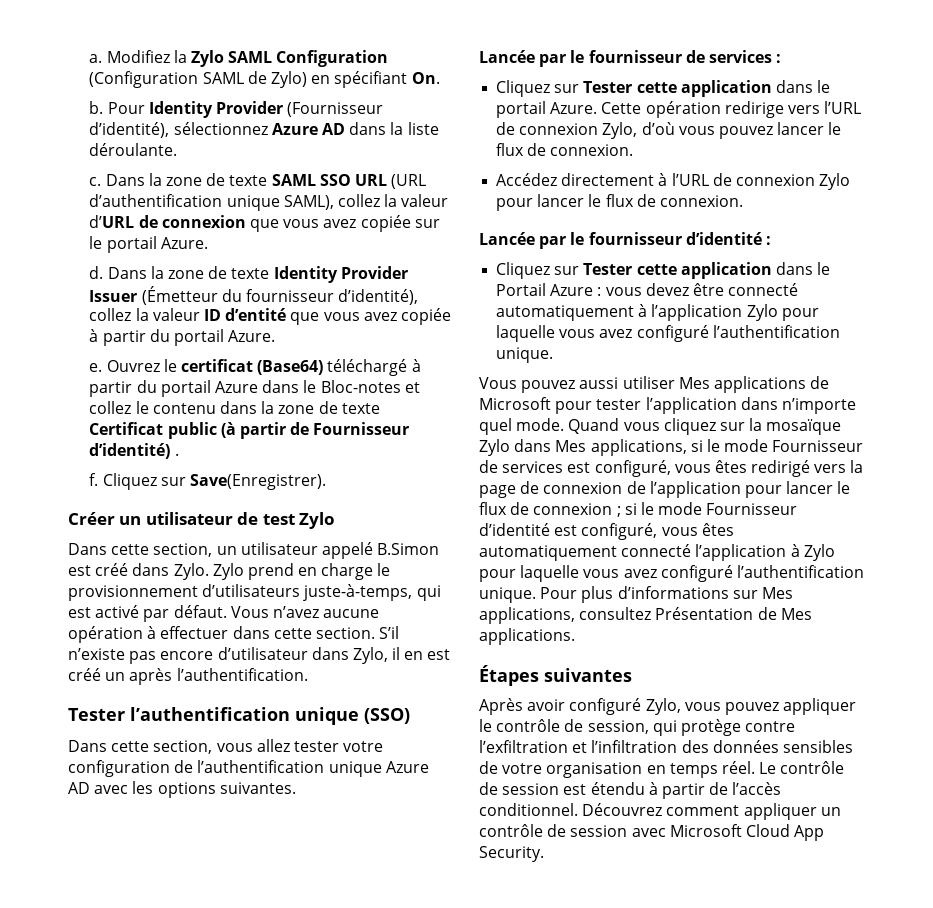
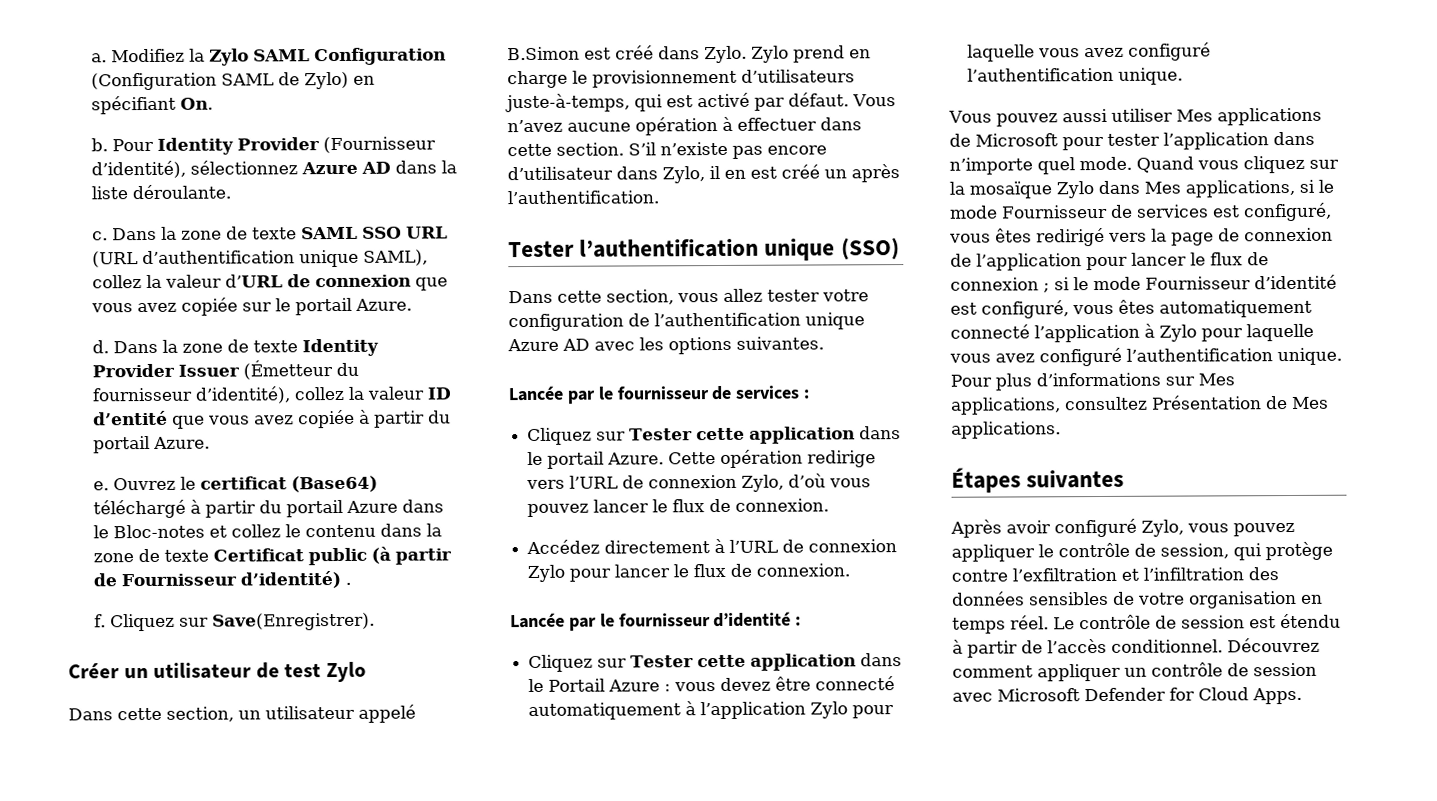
[745,824,825,841] [479,846,544,862] Cloud App Security. -> [1084,687,1302,705] Defender for Cloud Apps.

